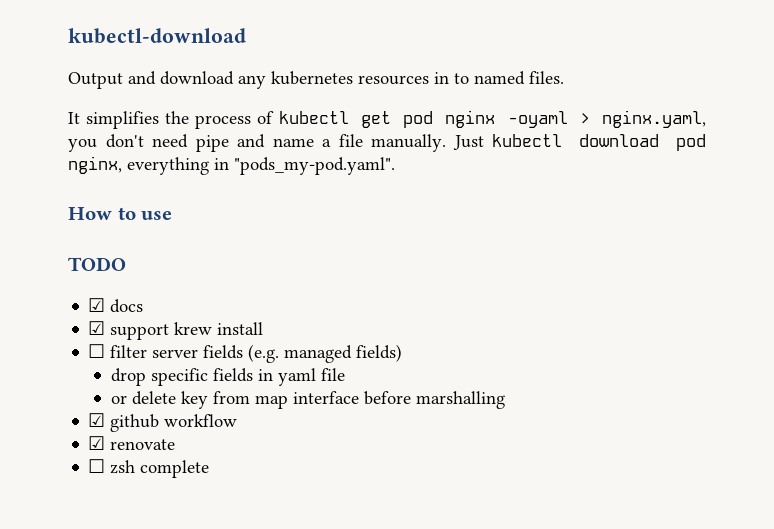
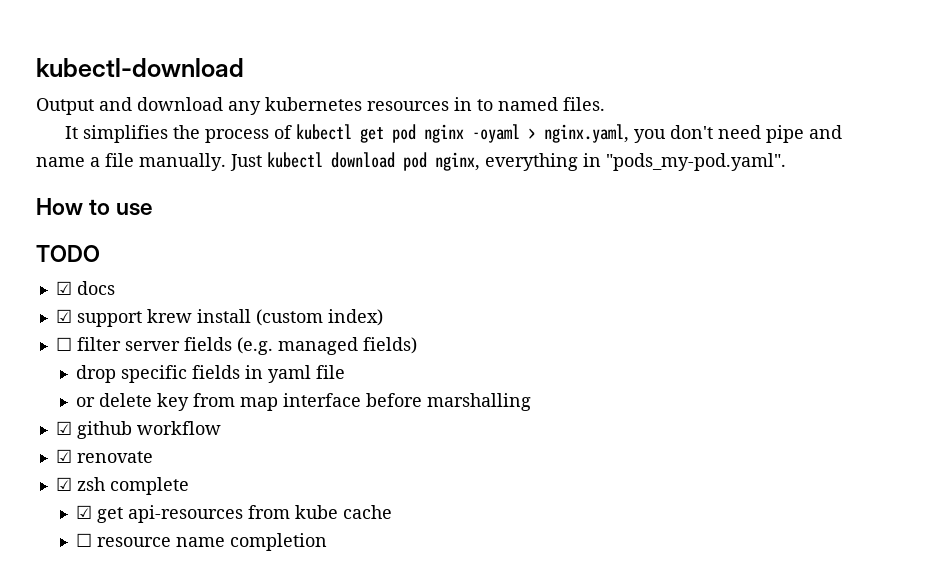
(264, 328) none -> [255,309,383,326] (custom index)
[88,459,106,473] ☐ -> [55,477,72,491] ☑
(210, 469) none -> [76,505,393,523] [76,533,328,551] // ☑ get api-resources from kube cache // ☐ resource name completion

